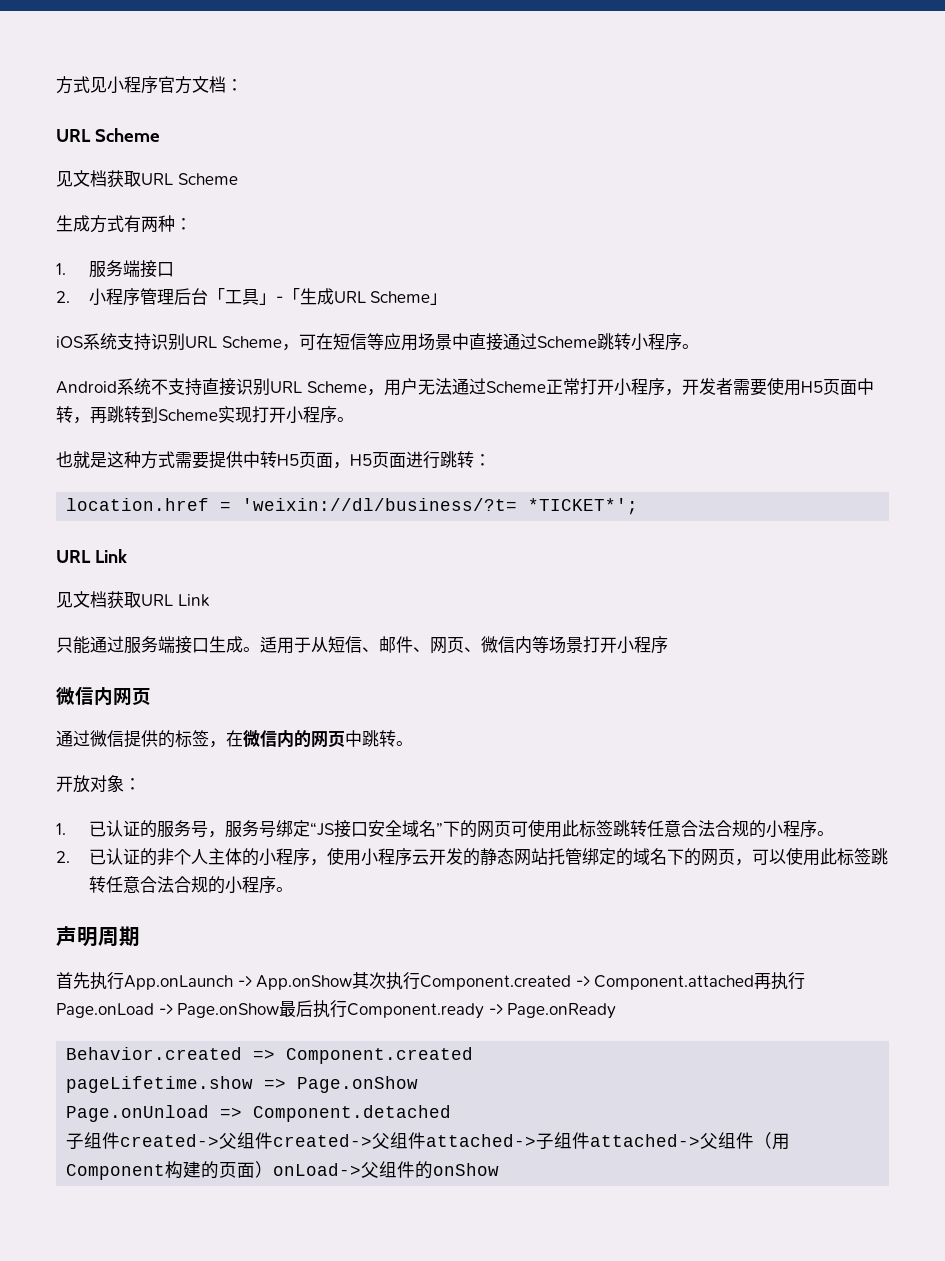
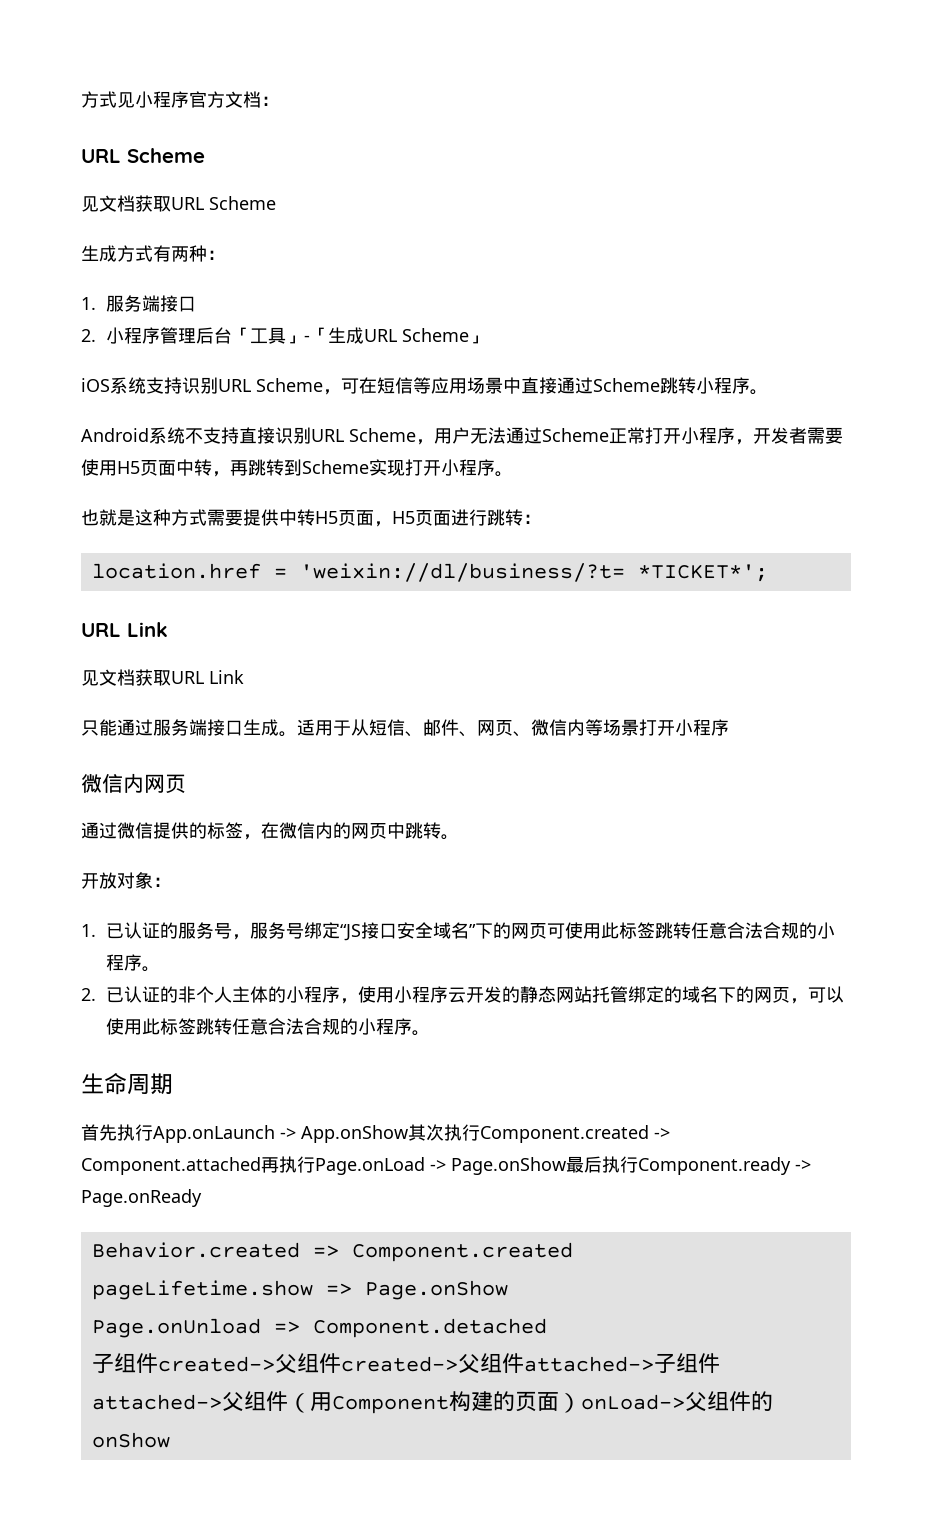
[56,926,98,947] 声明 -> [81,1073,127,1095] 生命

